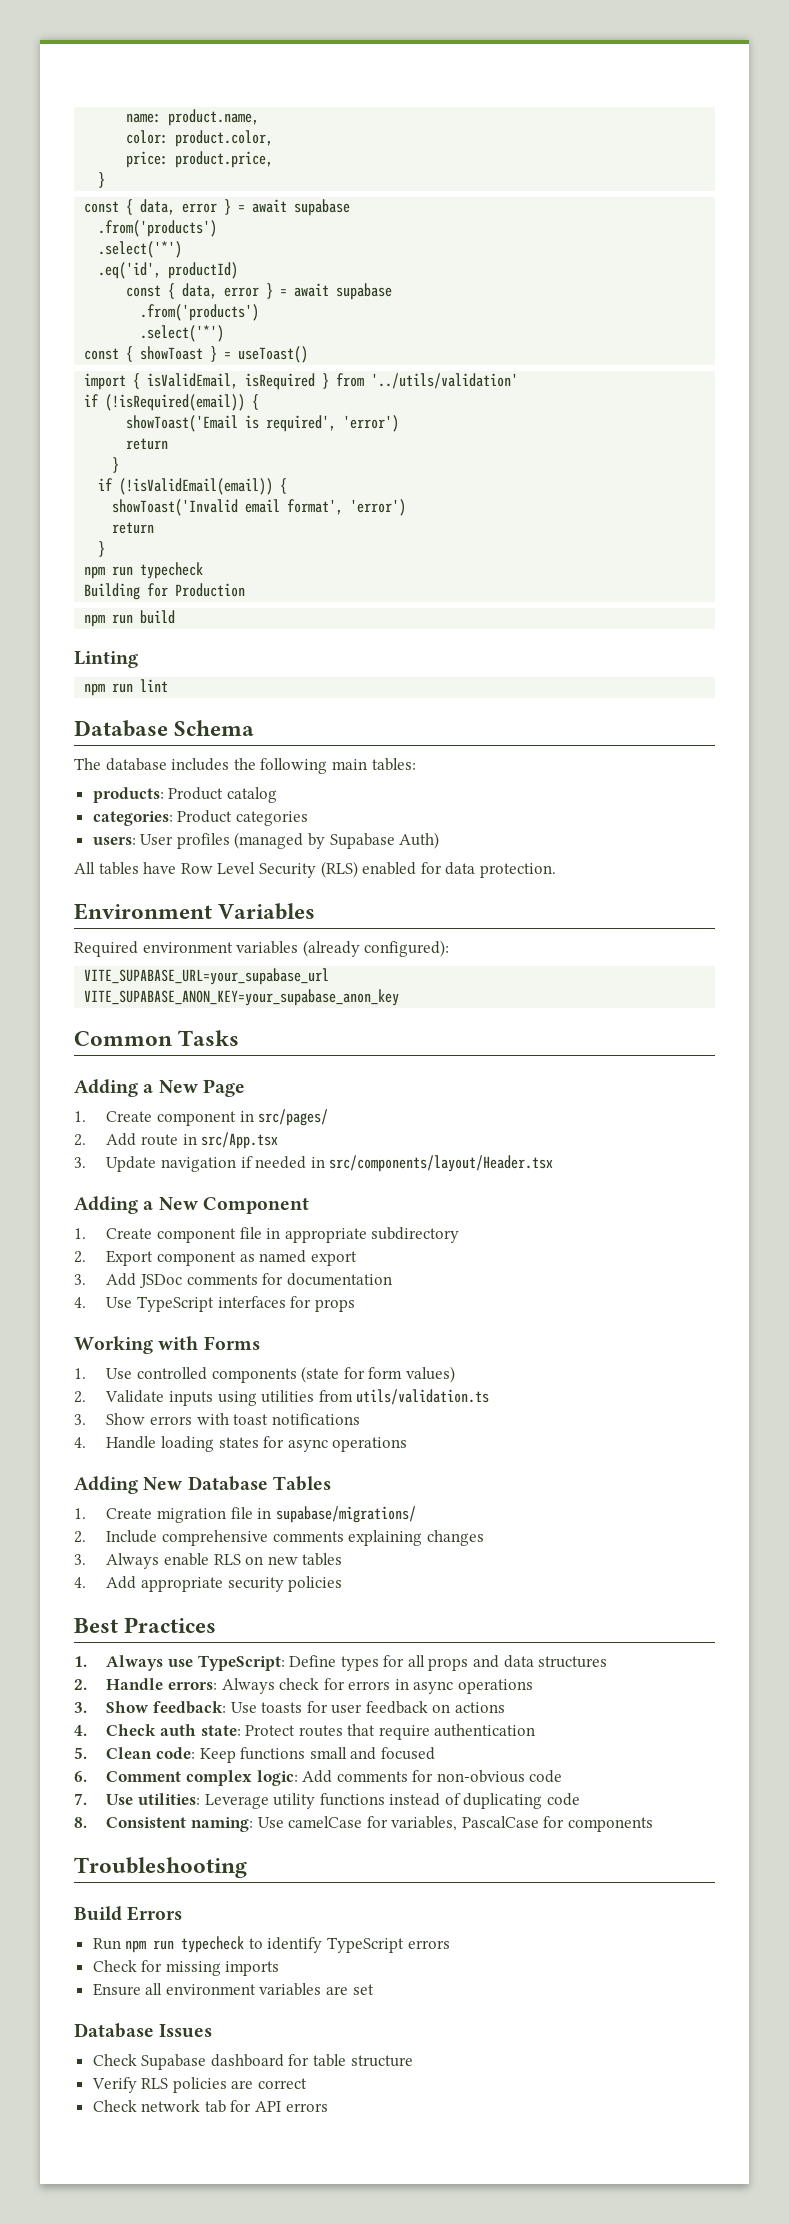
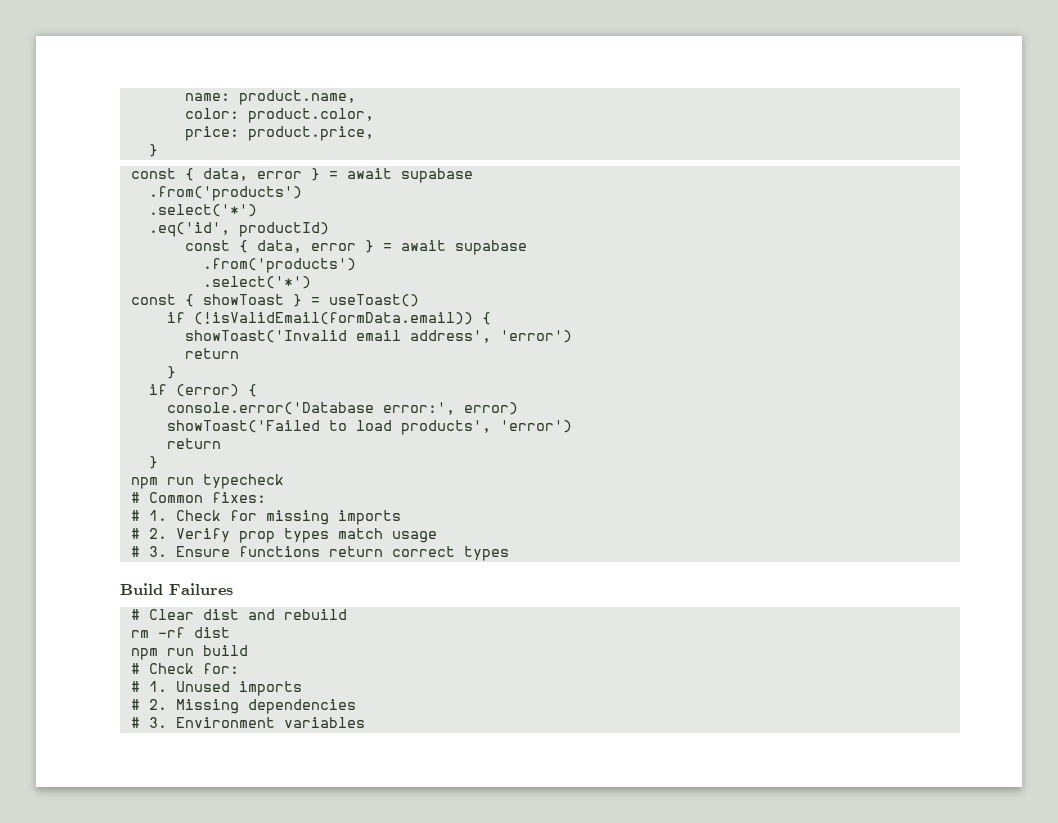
[84,373,519,390] [84,394,260,411] [126,415,337,432] // import { isValidEmail, isRequired } from '../utils/validation' // if (!isRequired(email)) { // showToast('Email is required', -> [166,312,491,325] [184,330,491,343] // if (!isValidEmail(formData.email)) { // showToast('Invalid email address',
[119,478,288,495] [112,499,344,516] (!isValidEmail(email)) { // showToast('Invalid email format', -> [175,384,257,397] [166,402,518,415] [166,420,491,435] (error) { // console.error('Database error:', error) // showToast('Failed to load products',
[84,583,246,600] [84,610,176,627] [74,651,138,668] [84,679,169,696] [74,720,255,737] [74,758,416,774] [92,787,277,803] [92,810,308,826] [92,832,440,849] [74,861,556,878] [74,903,316,920] [74,940,450,957] [84,968,330,985] [84,989,400,1006] [74,1030,240,1046] [74,1079,245,1097] [74,1109,329,1126] [74,1132,279,1149] [74,1155,554,1172] [74,1196,309,1214] [74,1227,460,1243] [74,1250,357,1266] [74,1273,392,1288] [74,1296,355,1312] [74,1336,260,1354] [74,1366,455,1383] [74,1389,490,1406] [74,1413,360,1425] [74,1436,408,1452] [74,1476,331,1494] [74,1506,416,1523] [74,1530,484,1546] [74,1553,343,1569] [74,1576,343,1592] [74,1617,217,1633] [74,1655,608,1671] [74,1678,534,1694] [74,1701,506,1714] [74,1724,536,1740] [74,1747,435,1763] [74,1770,563,1786] [74,1793,581,1809] [74,1816,654,1832] [74,1857,247,1878] [74,1906,183,1921] [92,1936,450,1953] [92,1960,280,1976] [92,1983,374,1996] [74,2023,213,2038] [92,2054,413,2070] [91,2077,308,2093] [92,2100,328,2113] Building for Production // npm run build // Linting // npm run lint // Database Schema // The database includes the following main tables: // products: Product catalog // categories: Product categories // users: User profiles (managed by Supabase Auth) // All tables have Row Level Security (RLS) enabled for data protection. // Environment Variables // Required environment variables (already configured): // VITE_SUPABASE_URL=your_supabase_url // VITE_SUPABASE_ANON_KEY=your_supabase_anon_key // Common Tasks // Adding a New Page // 1. Create component in src/pages/ // 2. Add route in src/App.tsx // 3. Update navigation if needed in src/components/layout/Header.tsx // Adding a New Component // 1. Create component file in appropriate subdirectory // 2. Export component as named export // 3. Add JSDoc comments for documentation // 4. Use TypeScript interfaces for props // Working with Forms // 1. Use controlled components (state for form values) // 2. Validate inputs using utilities from utils/validation.ts // 3. Show errors with toast notifications // 4. Handle loading states for async operations // Adding New Database Tables // 1. Create migration file in supabase/migrations/ // 2. Include comprehensive comments explaining changes // 3. Always enable RLS on new tables // 4. Add appropriate security policies // Best Practices // 1. Always use TypeScript: Define types for all props and data structures // 2. Handle errors: Always check for errors in async operations // 3. Show feedback: Use toasts for user feedback on actions // 4. Check auth state: Protect routes that require authentication // 5. Clean code: Keep functions small and focused // 6. Comment complex logic: Add comments for non-obvious code // 7. Use utilities: Leverage utility functions instead of duplicating code // 8. Consistent naming: Use camelCase for variables, PascalCase for components // Troubleshooting // Build Errors // Run npm run typecheck to identify TypeScript errors // Check for missing imports // Ensure all environment variables are set // Database Issues // Check Supabase dashboard for table structure // Verify RLS policies are correct // Check network tab for API errors -> [130,492,266,503] [130,510,401,525] [130,528,437,543] [130,546,509,561] [120,583,233,595] [130,609,347,620] [130,627,230,638] [130,645,248,660] [130,663,239,674] [130,681,302,696] [130,699,356,714] [130,717,365,728] # Common fixes: // # 1. Check for missing imports // # 2. Verify prop types match usage // # 3. Ensure functions return correct types // Build Failures // # Clear dist and rebuild // rm -rf dist // npm run build // # Check for: // # 1. Unused imports // # 2. Missing dependencies // # 3. Environment variables

